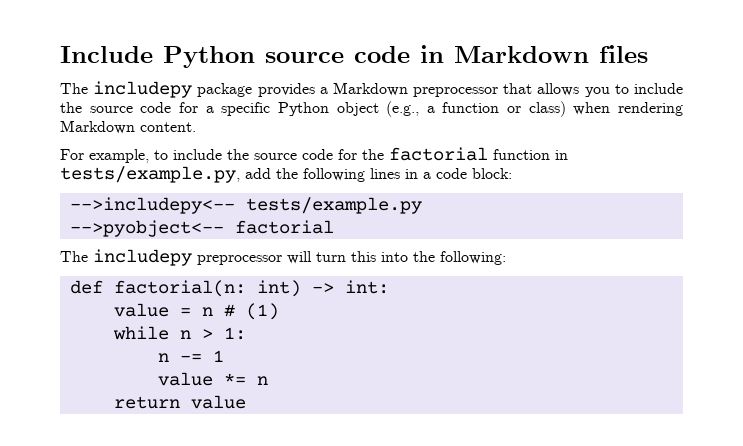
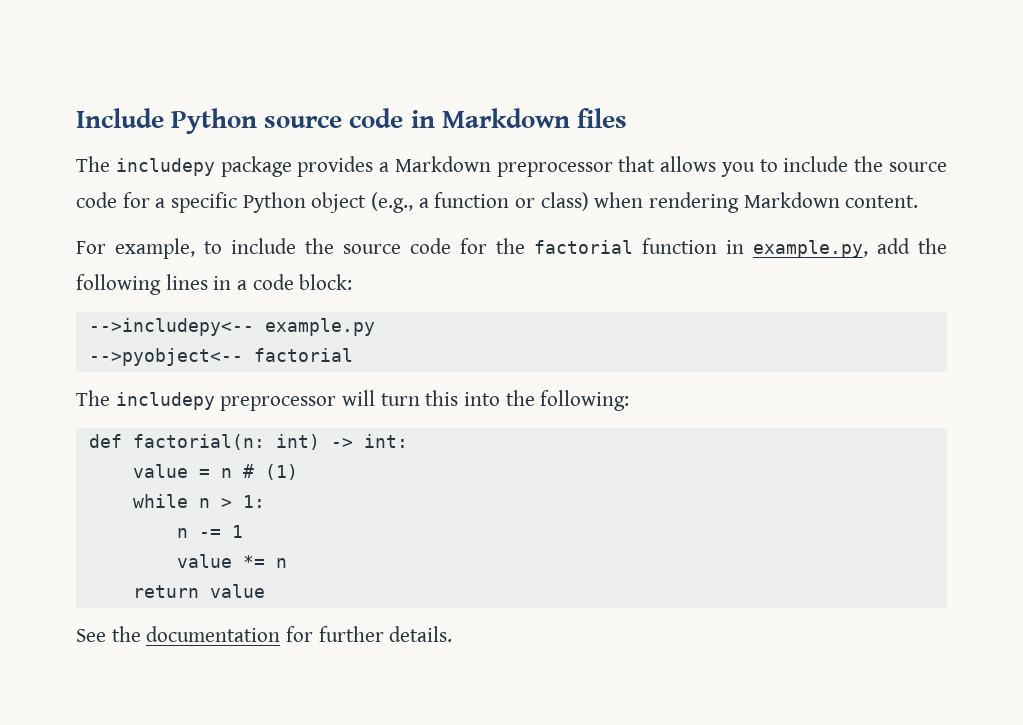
[60,166,240,183] tests/example.py, -> [753,240,868,258] example.py,
[245,197,422,214] tests/example.py -> [264,318,375,336] example.py
(246, 402) none -> [76,626,453,642] // See the documentation for further details.

